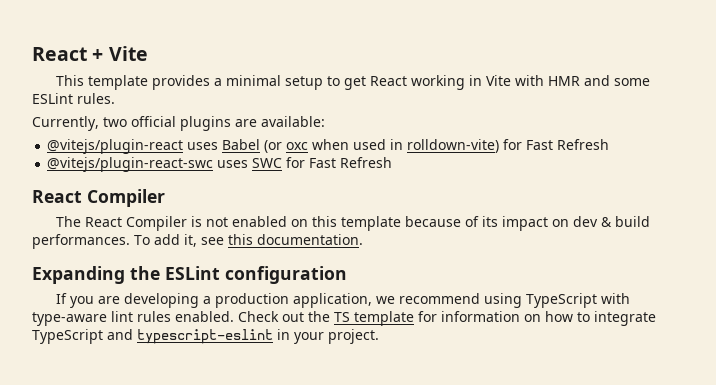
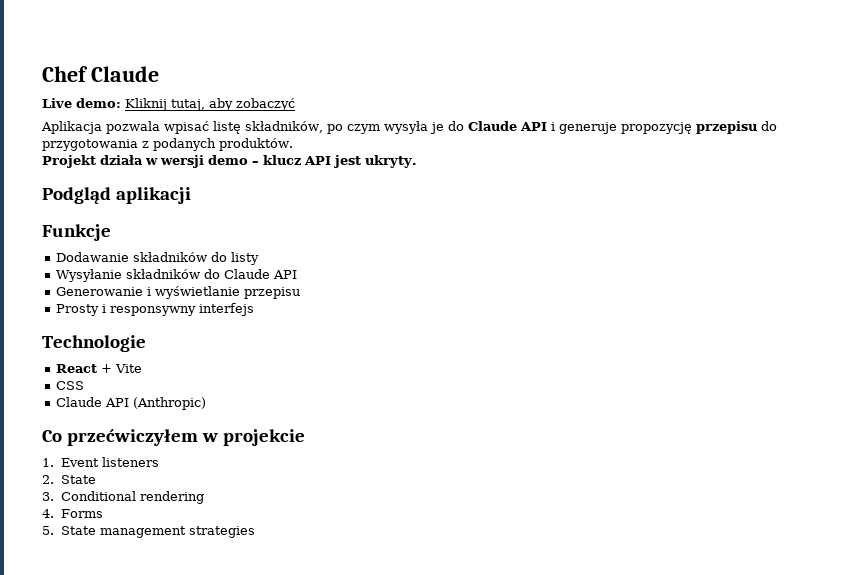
[32,46,148,61] [55,75,650,90] [32,93,115,104] [32,116,325,131] [47,139,610,154] [47,157,393,172] [32,189,165,207] [55,216,650,231] [32,234,363,249] [32,266,347,284] [55,293,630,308] [32,311,656,326] [32,329,379,344] React + Vite // This template provides a minimal setup to get React working in Vite with HMR and some ESLint rules. // Currently, two official plugins are available: // @vitejs/plugin-react uses Babel (or oxc when used in rolldown-vite) for Fast Refresh // @vitejs/plugin-react-swc uses SWC for Fast Refresh // React Compiler // The React Compiler is not enabled on this template because of its impact on dev & build performances. To add it, see this documentation. // Expanding the ESLint configuration // If you are developing a production application, we recommend using TypeScript with type-aware lint rules enabled. Check out the TS template for information on how to integrate TypeScript and typescript-eslint in your project. -> [42,66,159,82] [42,98,295,111] [41,121,777,134] [42,138,293,151] [42,155,417,168] [42,187,192,204] [42,224,111,241] [56,252,260,265] [56,269,298,282] [56,286,301,299] [56,303,255,316] [42,335,146,352] [56,364,143,373] [56,381,85,390] [56,397,207,410] [42,429,306,446] [42,457,159,467] [42,475,96,484] [42,491,204,504] [42,509,103,518] [42,526,255,538] Chef Claude // Live demo: Kliknij tutaj, aby zobaczyć // Aplikacja pozwala wpisać listę składników, po czym wysyła je do Claude API i generuje propozycję przepisu do przygotowania z podanych produktów. // Projekt działa w wersji demo – klucz API jest ukryty. // Podgląd aplikacji // Funkcje // Dodawanie składników do listy // Wysyłanie składników do Claude API // Generowanie i wyświetlanie przepisu // Prosty i responsywny interfejs // Technologie // React + Vite // CSS // Claude API (Anthropic) // Co przećwiczyłem w projekcie // 1. Event listeners // 2. State // 3. Conditional rendering // 4. Forms // 5. State management strategies

